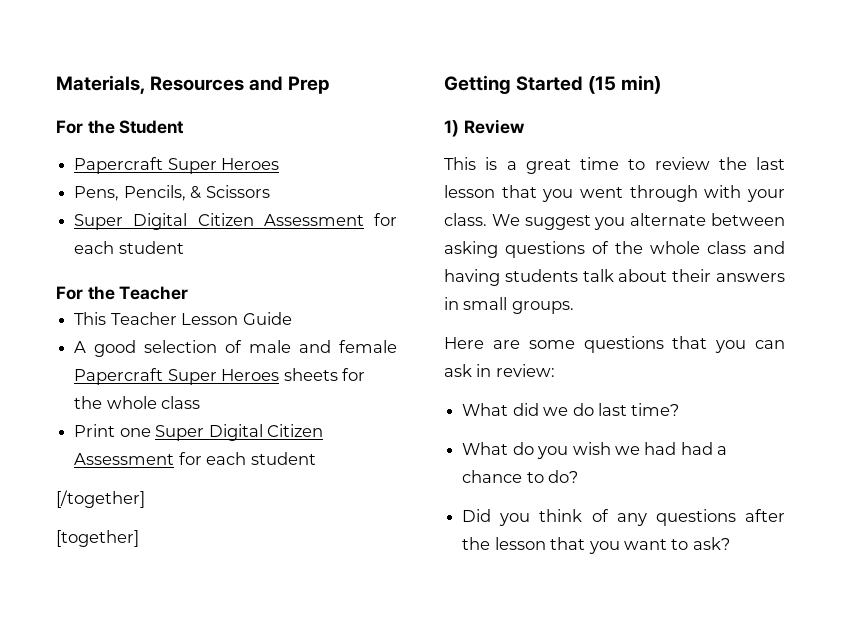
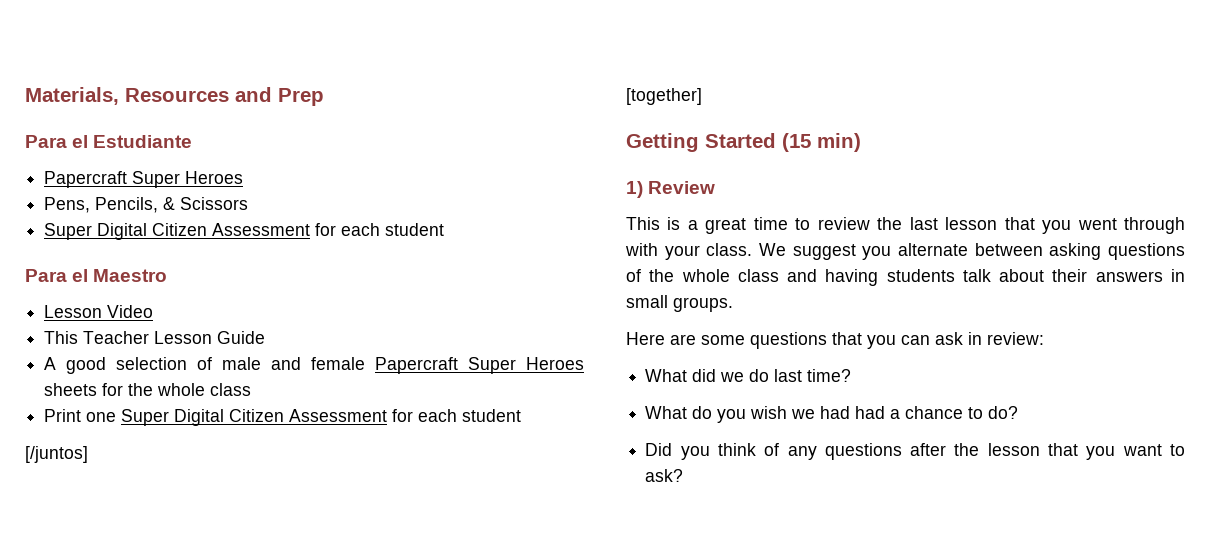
[56,120,185,134] For the Student -> [25,135,193,148] Para el Estudiante
[56,286,189,300] For the Teacher -> [25,269,168,282] [44,305,154,318] Para el Maestro // Lesson Video
[56,490,145,508] [/together] -> [25,446,88,463] [/juntos]

